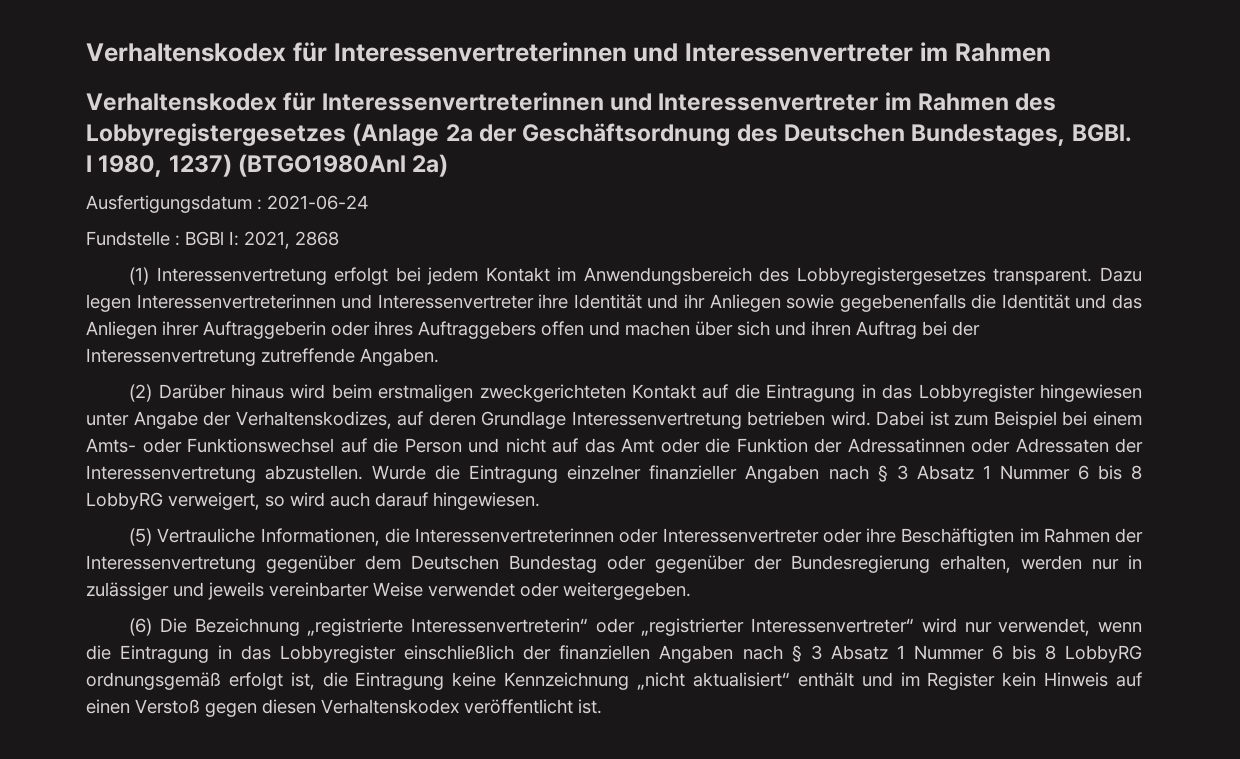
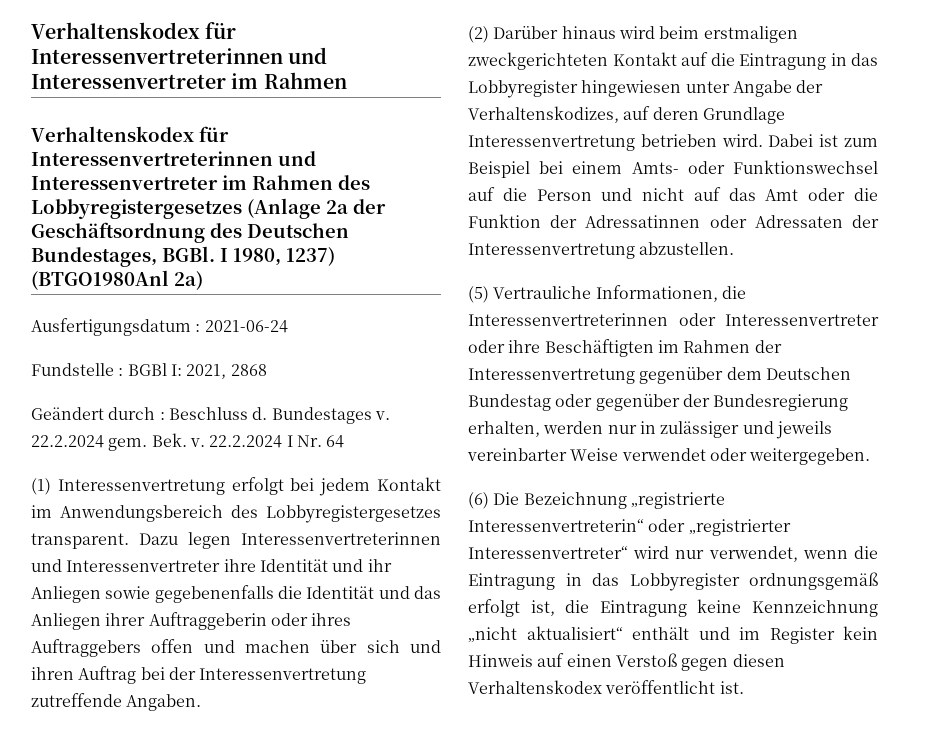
(339, 238) none -> [31,407,390,424] [31,433,345,451] // Geändert durch : Beschluss d. Bundestages v. 22.2.2024 gem. Bek. v. 22.2.2024 I Nr. 64
[372,465,1142,483] [86,492,540,510] Wurde die Eintragung einzelner finanzieller Angaben nach § 3 Absatz 1 Nummer 6 bis 8 LobbyRG verweigert, so wird auch darauf hingewiesen. -> (735, 248) none
[404,645,1142,663] einschließlich der finanziellen Angaben nach § 3 Absatz 1 Nummer 6 bis 8 LobbyRG -> (740, 582) none

